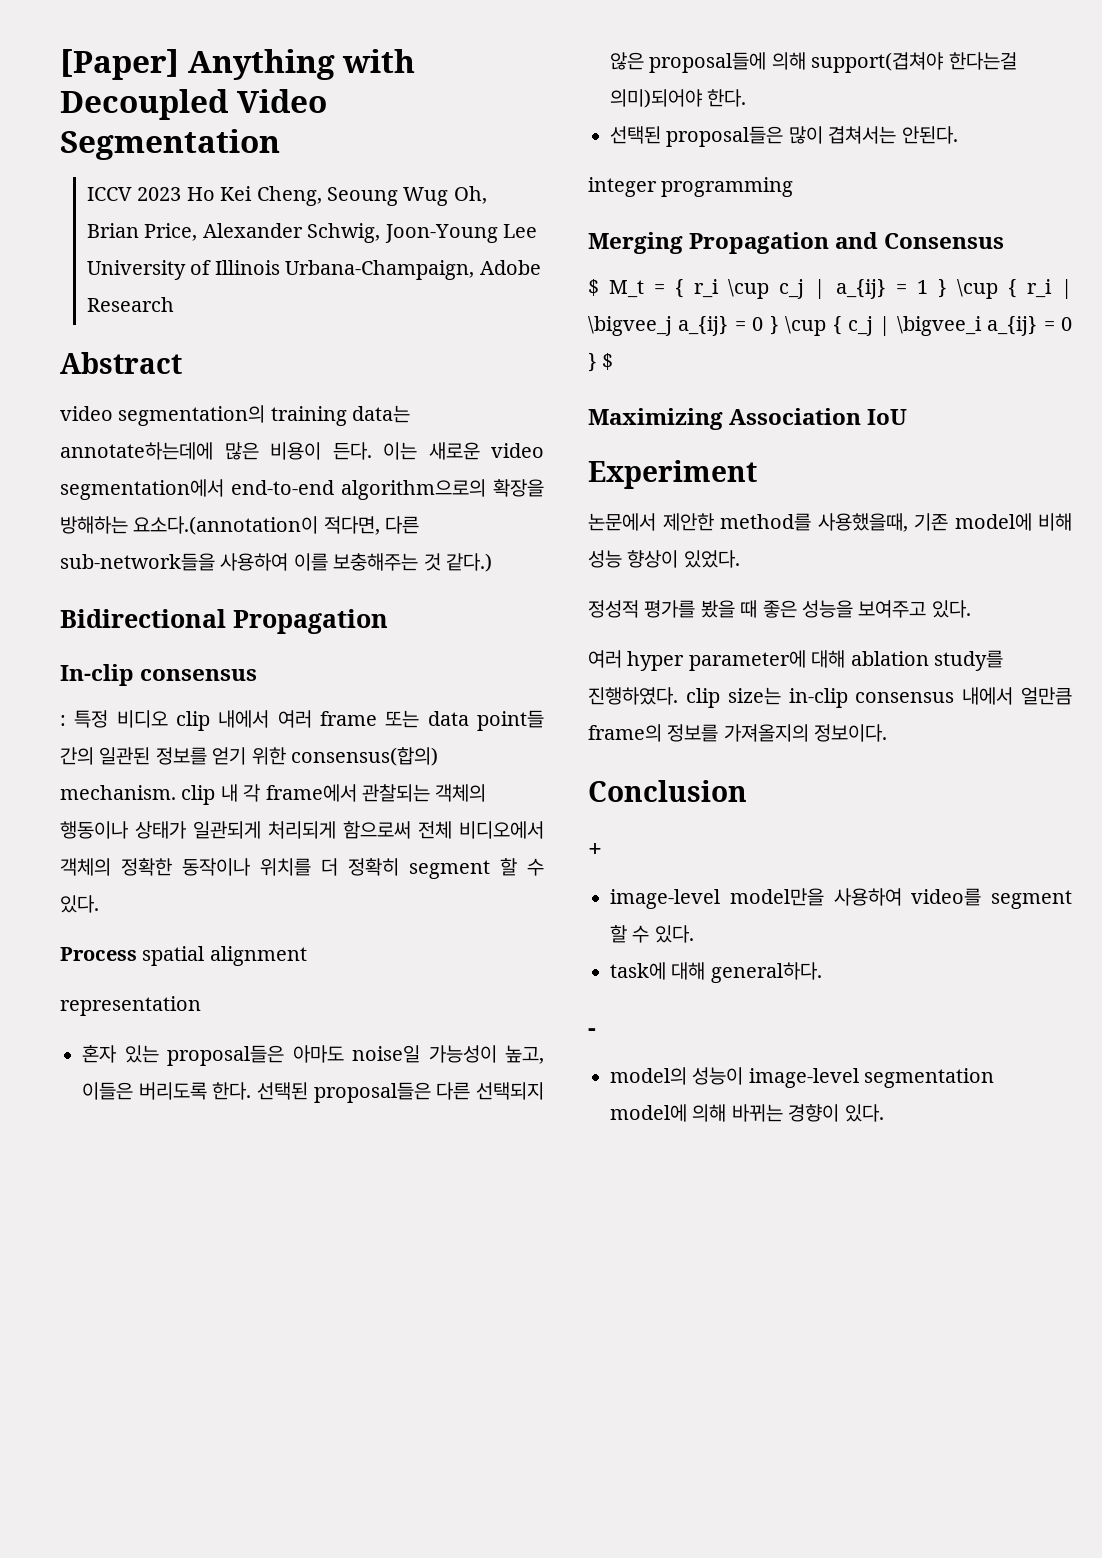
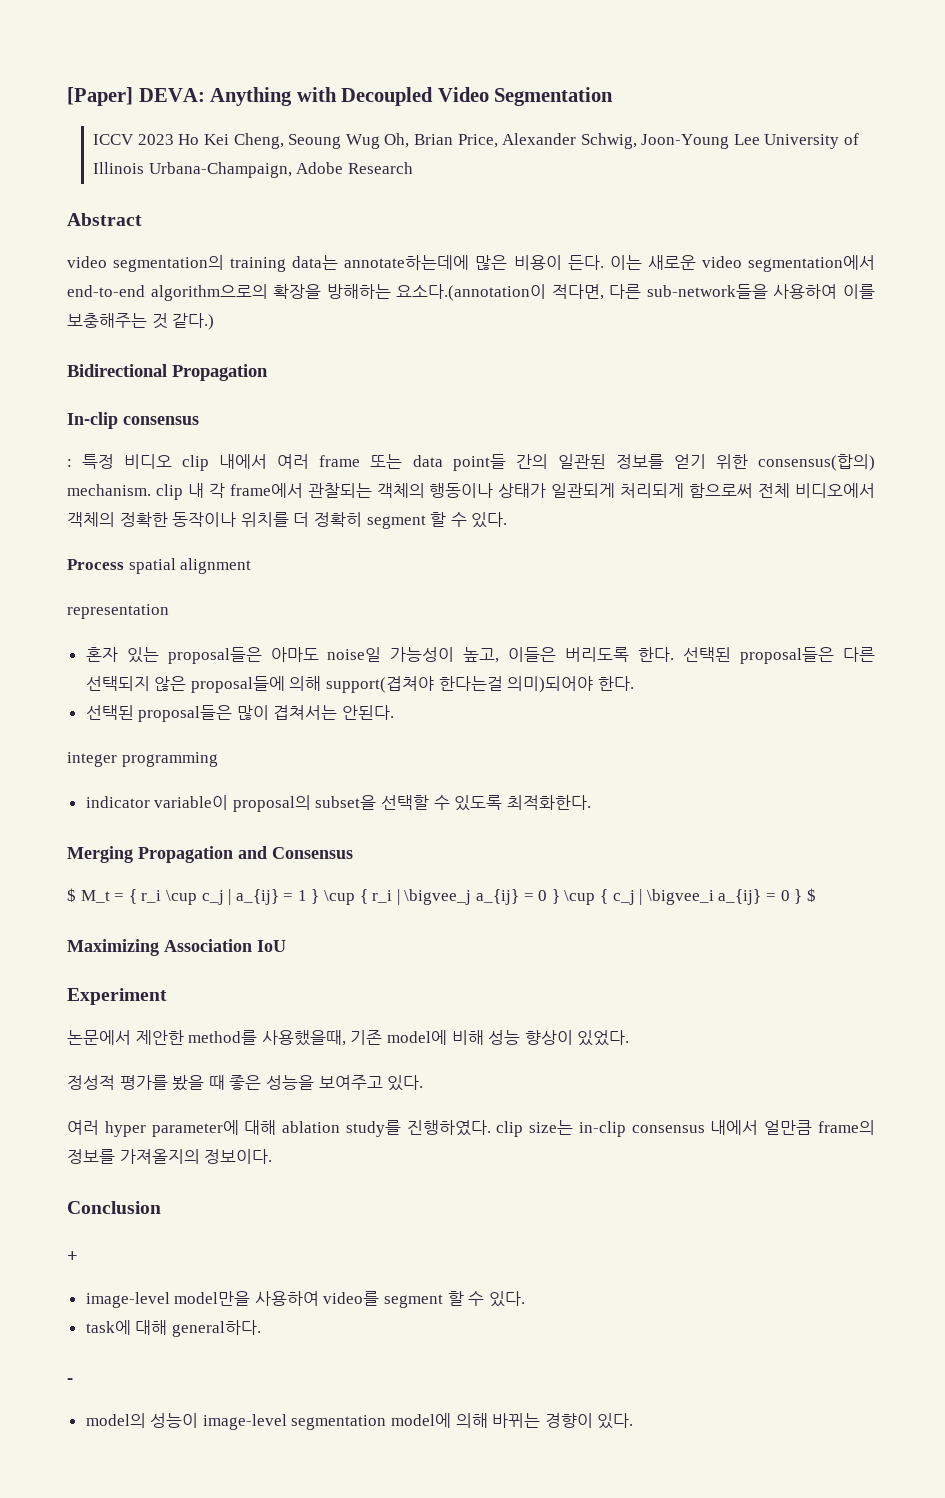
(179, 64) none -> [138,88,205,102] DEVA:
(794, 187) none -> [85,795,591,812] // indicator variable이 proposal의 subset을 선택할 수 있도록 최적화한다.

